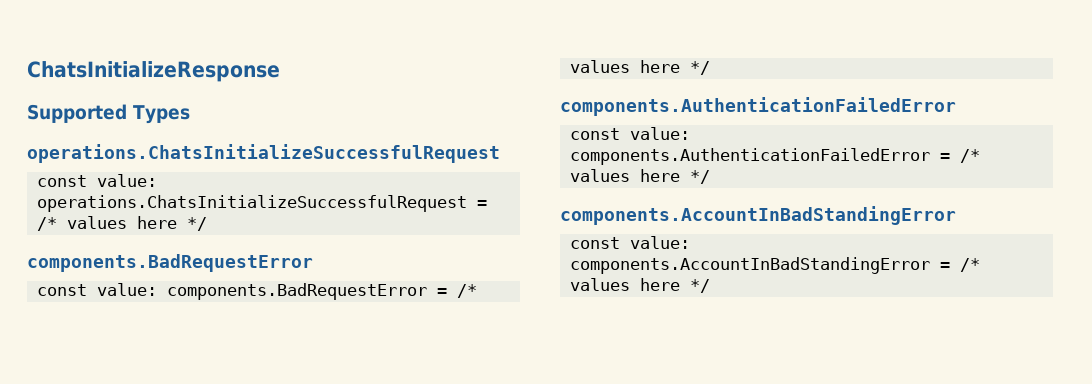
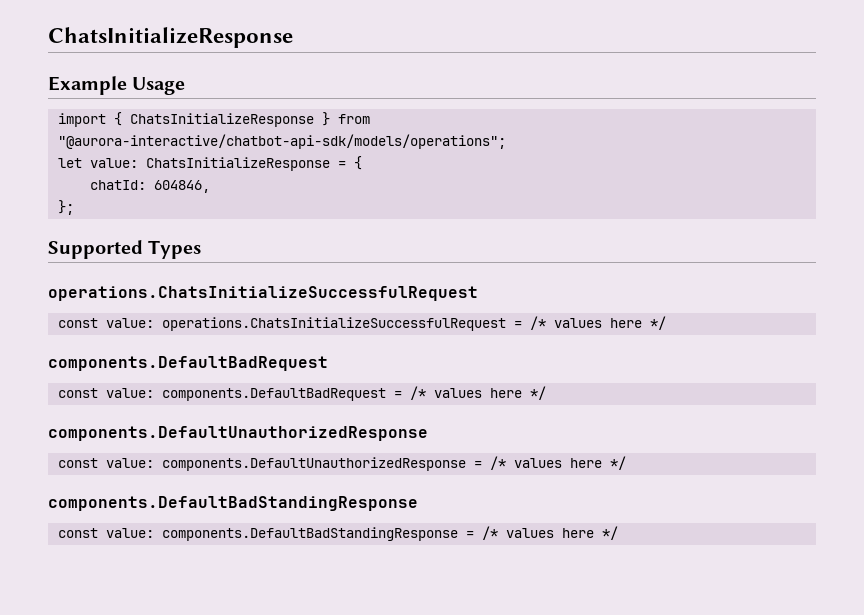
[27,61,280,82] ChatsInitializeResponse -> [48,27,293,48] [48,76,186,95] [57,112,370,127] [57,134,506,149] [57,156,362,171] [89,180,210,193] [57,200,74,215] ChatsInitializeResponse // Example Usage // import { ChatsInitializeResponse } from "@aurora-interactive/chatbot-api-sdk/models/operations"; // let value: ChatsInitializeResponse = { // chatId: 604846, // };
[27,254,313,272] [36,283,477,300] [569,60,710,75] [560,97,956,116] [569,127,690,140] [569,148,980,165] [569,169,710,184] [560,206,956,225] [569,236,690,249] [569,257,930,274] components.BadRequestError // const value: components.BadRequestError = /* values here */ // components.AuthenticationFailedError // const value: components.AuthenticationFailedError = /* values here */ // components.AccountInBadStandingError // const value: components.AccountInBadStandingError -> [48,356,328,371] [57,386,546,401] [48,426,428,441] [57,456,626,471] [48,496,418,511] [57,527,458,541] components.DefaultBadRequest // const value: components.DefaultBadRequest = /* values here */ // components.DefaultUnauthorizedResponse // const value: components.DefaultUnauthorizedResponse = /* values here */ // components.DefaultBadStandingResponse // const value: components.DefaultBadStandingResponse

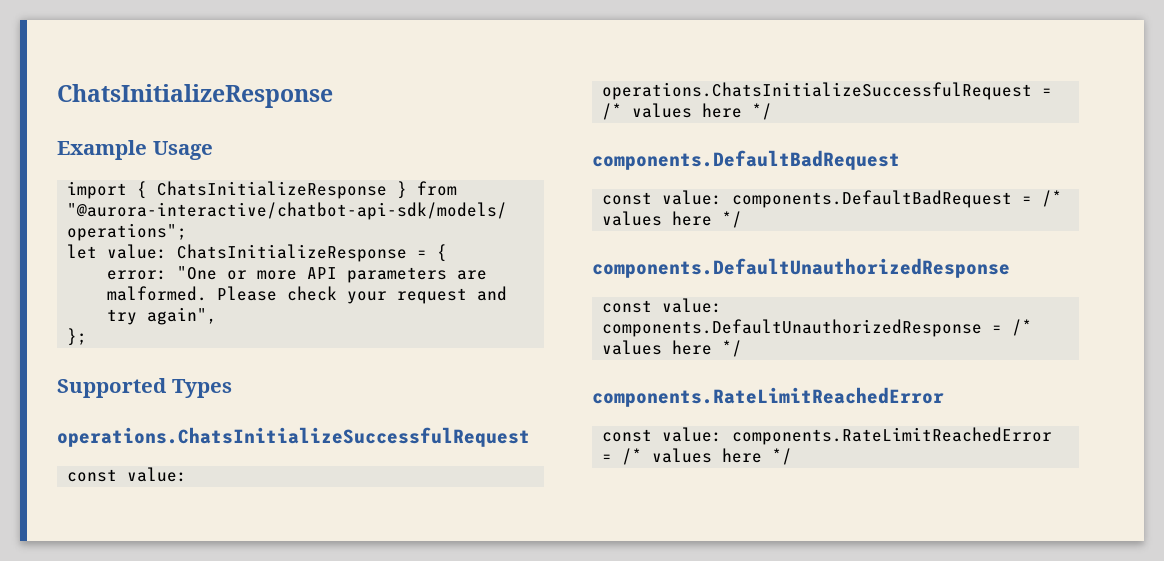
[89,180,210,193] chatId: 604846, -> [106,266,487,283] [106,286,507,304] [106,307,217,325] error: "One or more API parameters are malformed. Please check your request and try again",
[48,496,418,511] [57,527,458,541] components.DefaultBadStandingResponse // const value: components.DefaultBadStandingResponse -> [592,387,944,407] [601,427,1052,445] components.RateLimitReachedError // const value: components.RateLimitReachedError

